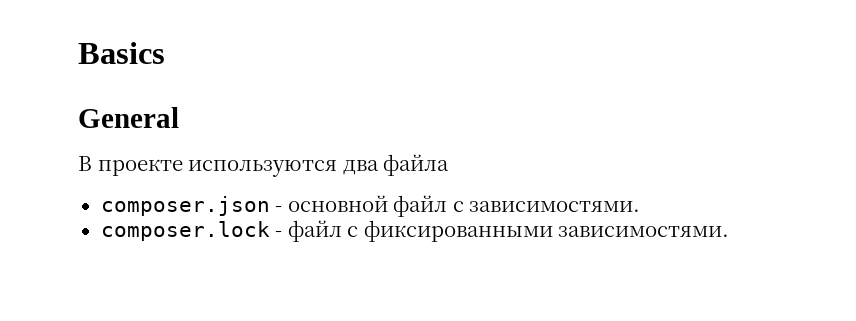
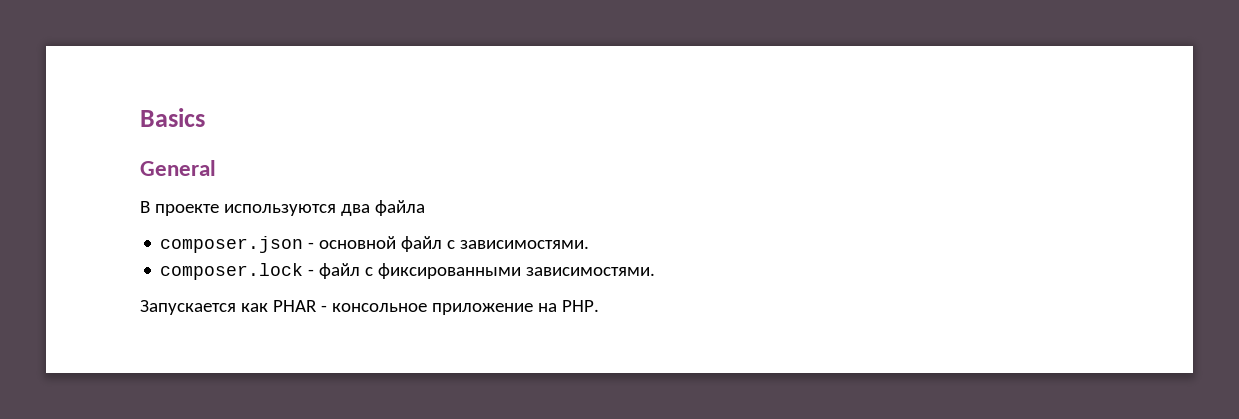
(730, 231) none -> [140,300,599,315] // Запускается как PHAR - консольное приложение на PHP.

